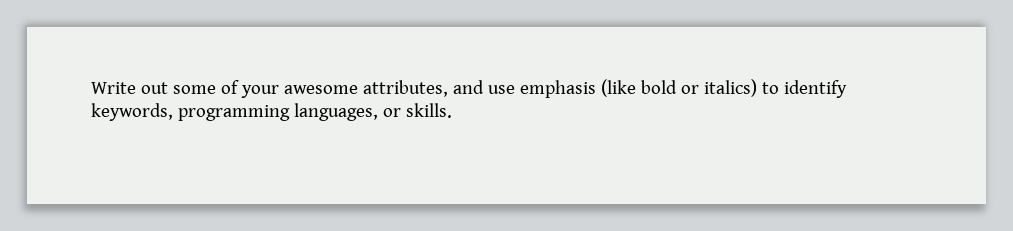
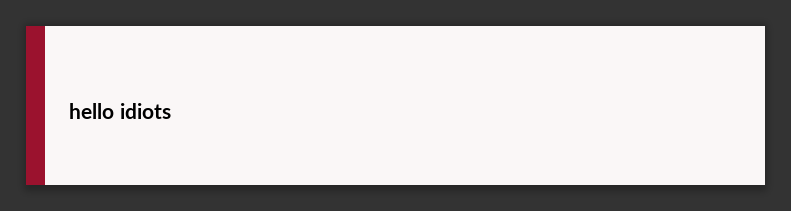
[91,79,847,98] [91,103,452,121] Write out some of your awesome attributes, and use emphasis (like bold or italics) to identify keywords, programming languages, or skills. -> [69,103,171,119] hello idiots

